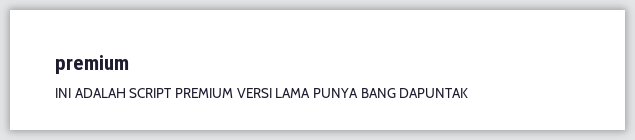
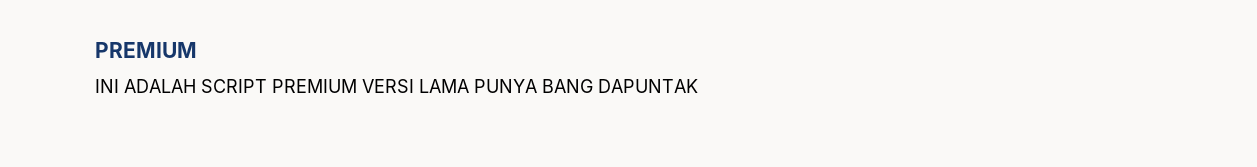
[55,55,129,74] premium -> [95,42,197,58] PREMIUM

